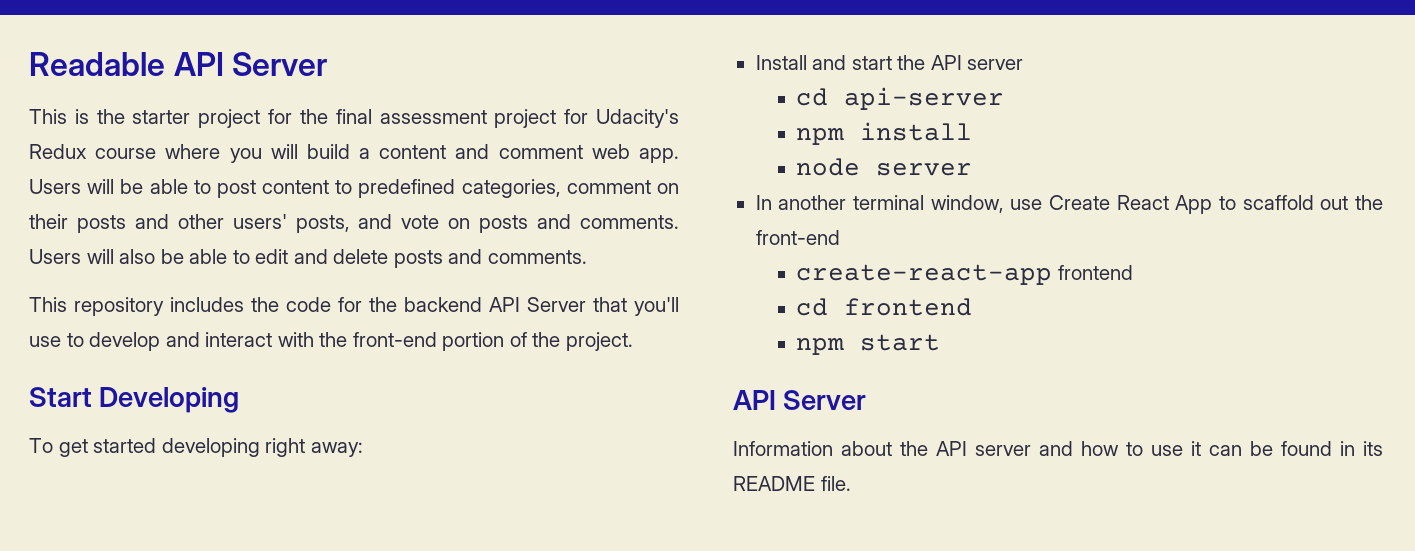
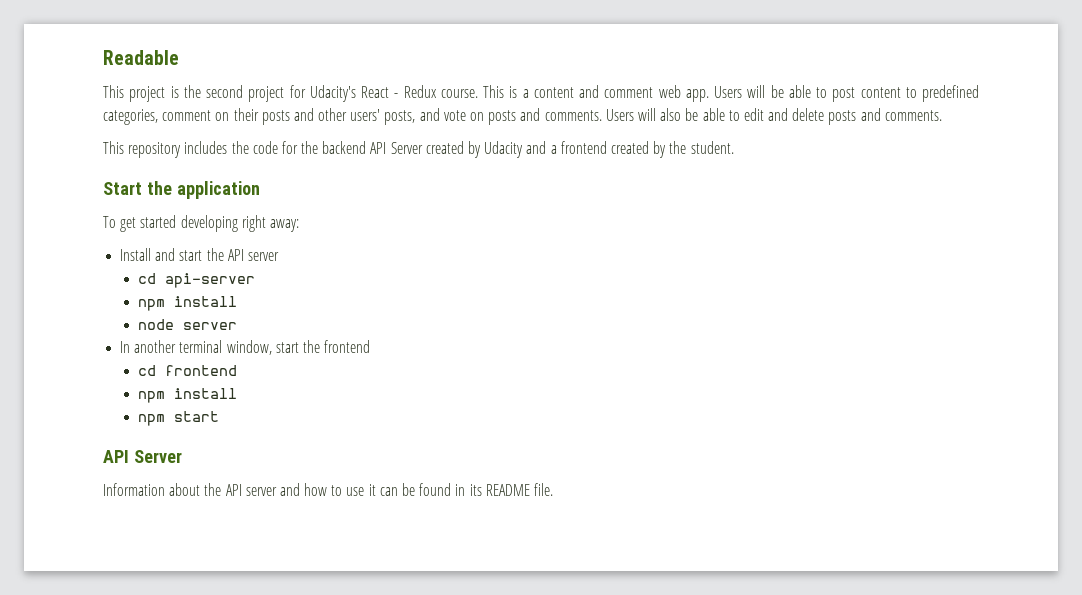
[173,52,328,76] [29,109,67,124] API Server // This -> [103,85,166,102] // This project
[132,109,679,128] [29,144,350,163] starter project for the final assessment project for Udacity's Redux course where you will build -> [206,85,518,102] second project for Udacity's React - Redux course. This is
[593,297,679,316] [29,332,633,351] that you'll use to develop and interact with the front-end portion of the project. -> [425,141,734,158] created by Udacity and a frontend created by the student.
[99,387,240,413] Developing -> [146,181,260,199] the application
[1010,195,1383,214] [755,230,840,245] [796,264,1053,285] use Create React App to scaffold out the front-end // create-react-app -> [275,340,320,353] start the
(973, 307) none -> [138,388,238,403] // npm install

